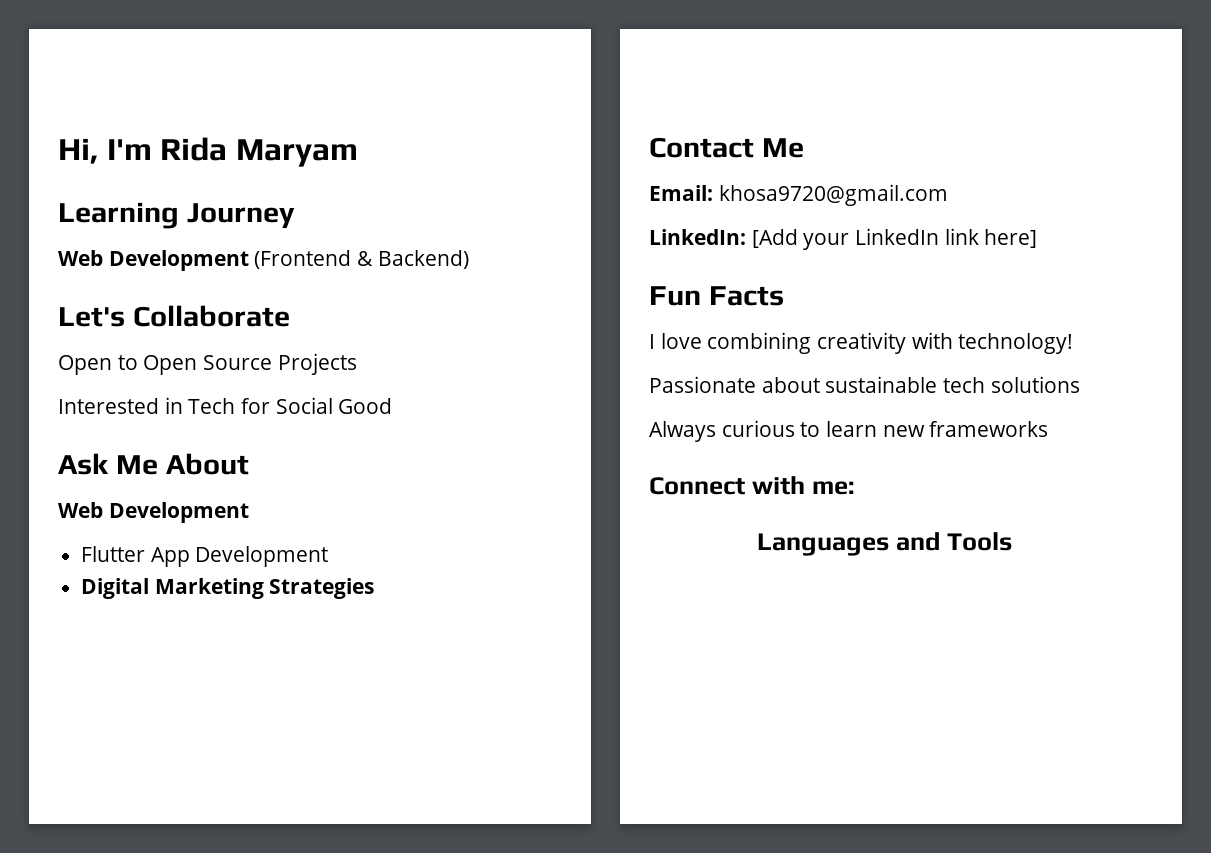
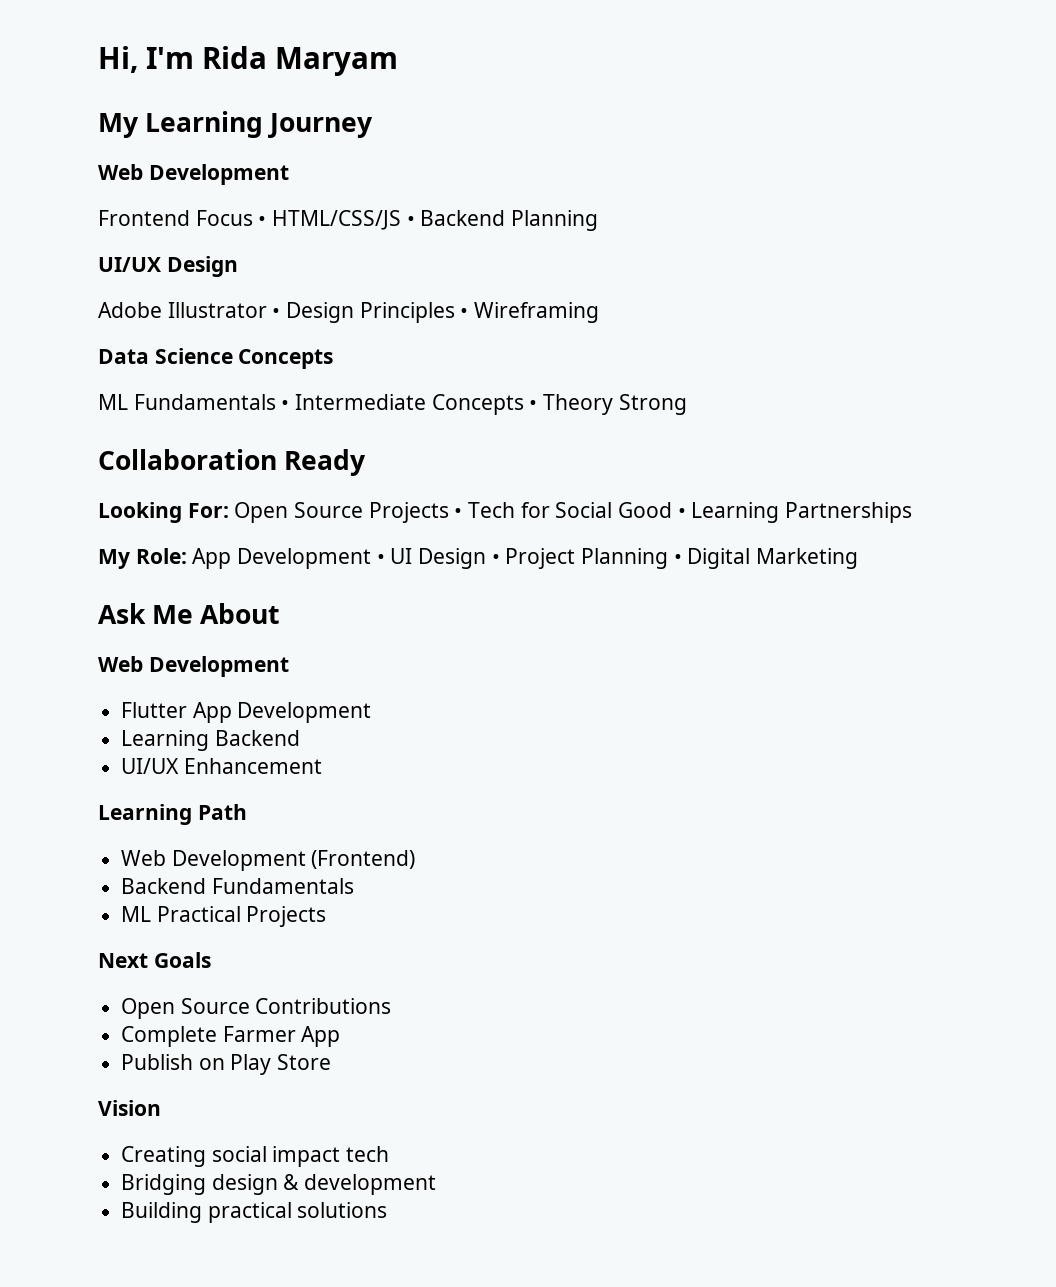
(358, 153) none -> [98,113,139,138] My
[254,250,469,269] [58,305,290,327] [58,355,138,375] (Frontend & Backend) // Let's Collaborate // Open to -> [98,210,599,231] [98,256,238,277] [98,302,600,323] [98,348,334,369] [98,394,687,415] [98,449,367,476] [98,502,229,523] // Frontend Focus • HTML/CSS/JS • Backend Planning // UI/UX Design // Adobe Illustrator • Design Principles • Wireframing // Data Science Concepts // ML Fundamentals • Intermediate Concepts • Theory Strong // Collaboration Ready // Looking For:
[58,397,183,414] // Interested in -> [454,508,463,518] •
(393, 406) none -> [677,502,913,523] [98,548,859,569] • Learning Partnerships // My Role: App Development • UI Design • Project Planning • Digital Marketing
[81,578,375,599] [649,137,804,158] [649,184,948,206] [649,228,1038,250] [649,286,784,306] [649,332,1074,354] [649,376,1080,393] [649,420,1049,442] [649,476,855,495] [756,532,1013,556] Digital Marketing Strategies // Contact Me // Email: khosa9720@gmail.com // LinkedIn: [Add your LinkedIn link here] // Fun Facts // I love combining creativity with technology! // Passionate about sustainable tech solutions // Always curious to learn new frameworks // Connect with me: // Languages and Tools -> [121,730,300,751] [121,758,322,774] [98,804,247,825] [121,850,416,871] [121,878,354,894] [121,906,327,927] [98,952,211,968] [121,998,392,1019] [121,1026,341,1047] [121,1054,332,1075] [98,1100,161,1116] [121,1146,390,1167] [121,1174,437,1195] [121,1202,388,1223] Learning Backend // UI/UX Enhancement // Learning Path // Web Development (Frontend) // Backend Fundamentals // ML Practical Projects // Next Goals // Open Source Contributions // Complete Farmer App // Publish on Play Store // Vision // Creating social impact tech // Bridging design & development // Building practical solutions

